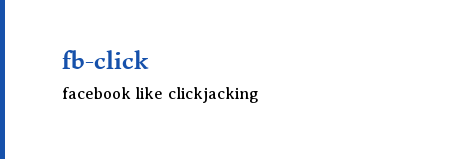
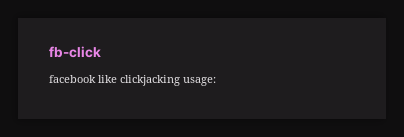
(259, 95) none -> [183,77,216,86] usage:

